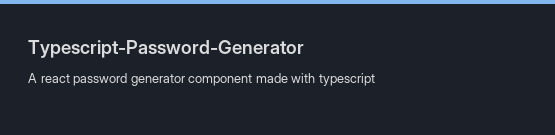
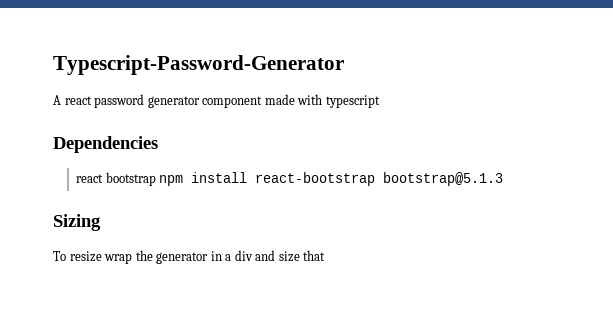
(375, 79) none -> [53,136,158,153] [76,172,504,186] [53,214,101,231] [53,250,326,264] // Dependencies // react bootstrap npm install react-bootstrap bootstrap@5.1.3 // Sizing // To resize wrap the generator in a div and size that

